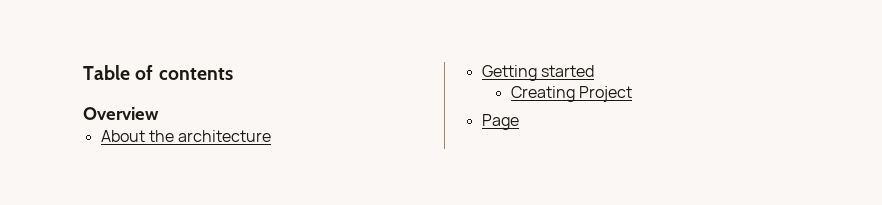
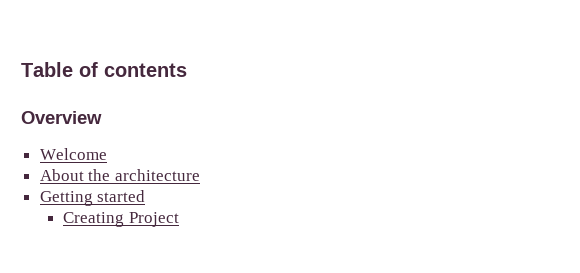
(159, 113) none -> [39,148,107,160] // Welcome
[481,114,519,130] // Page -> (179, 219) none

